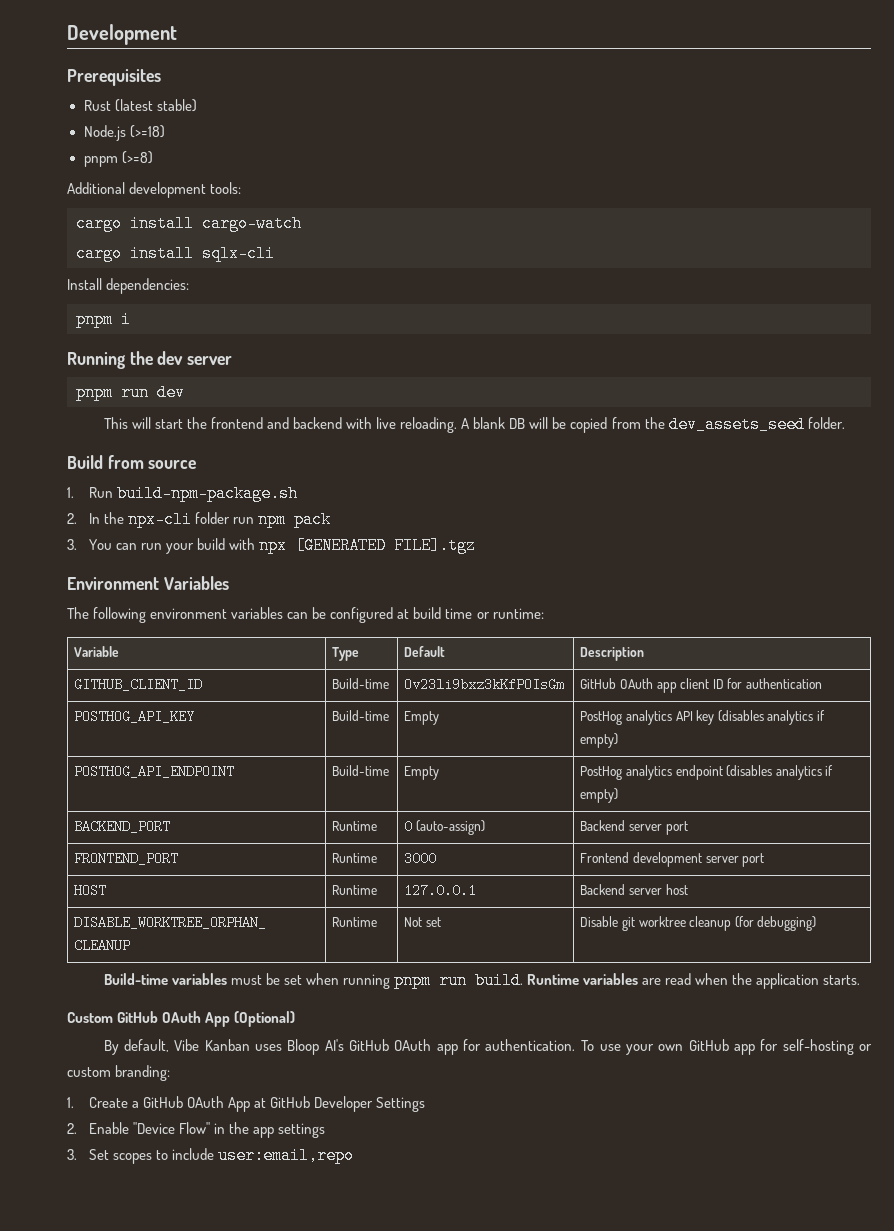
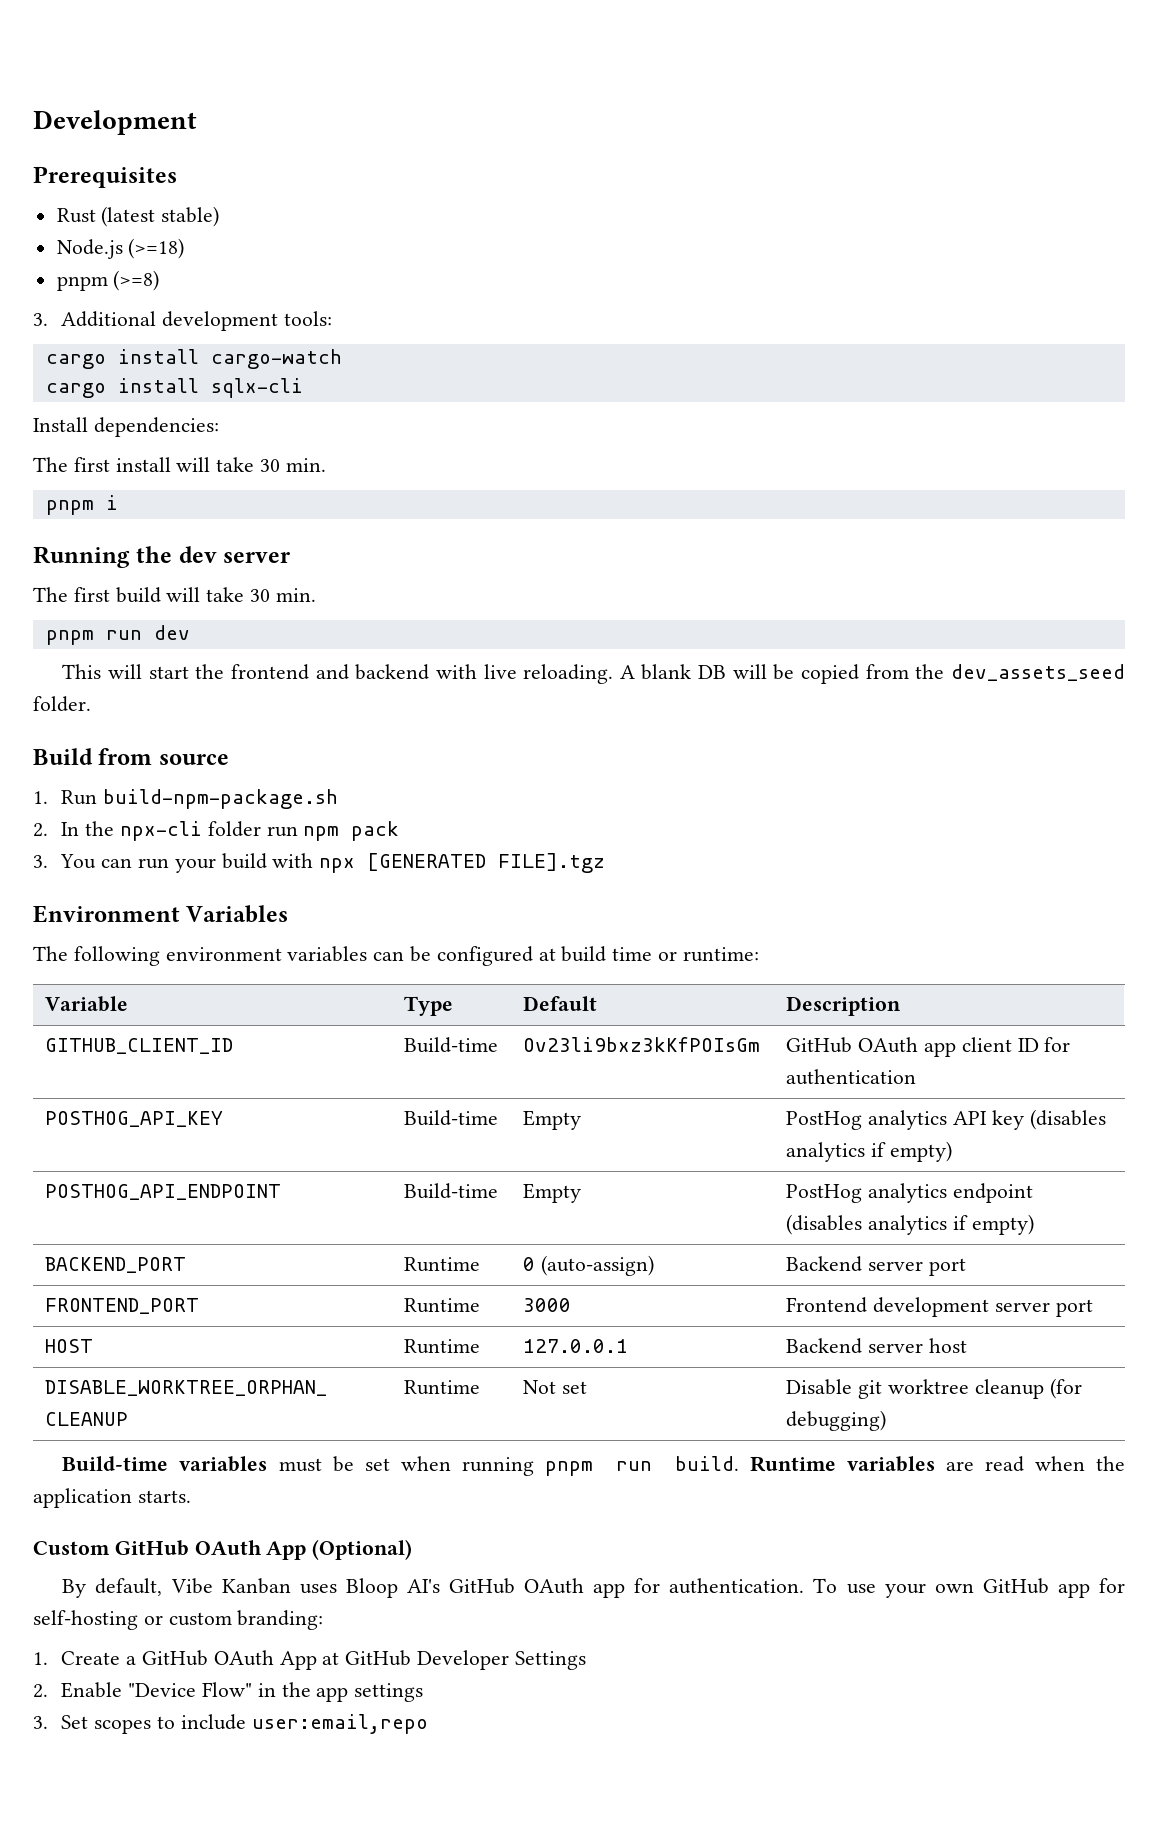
(153, 157) none -> [33,313,48,326] 3.
(190, 286) none -> [33,457,326,472] // The first install will take 30 min.
(233, 360) none -> [33,587,316,603] // The first build will take 30 min.

